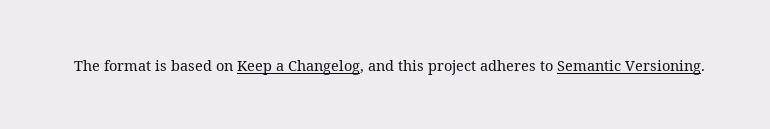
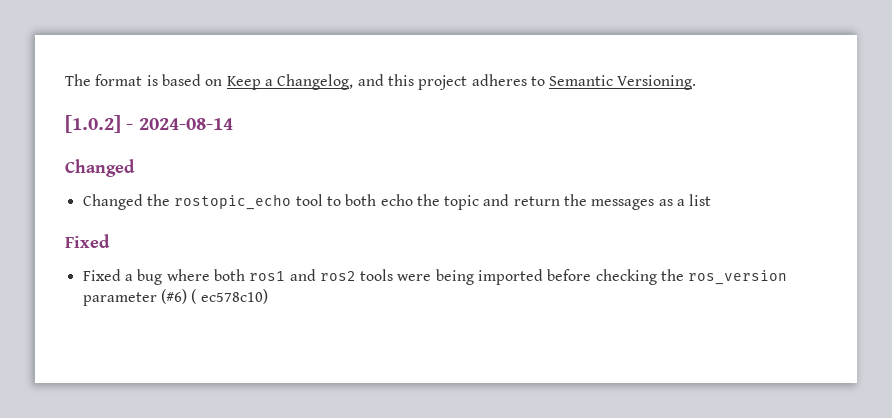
(706, 67) none -> [65,115,233,133] [65,159,135,177] [82,194,712,210] [65,234,110,248] [82,269,788,285] [82,289,268,306] // [1.0.2] - 2024-08-14 // Changed // Changed the rostopic_echo tool to both echo the topic and return the messages as a list // Fixed // Fixed a bug where both ros1 and ros2 tools were being imported before checking the ros_version parameter (#6) ( ec578c10)

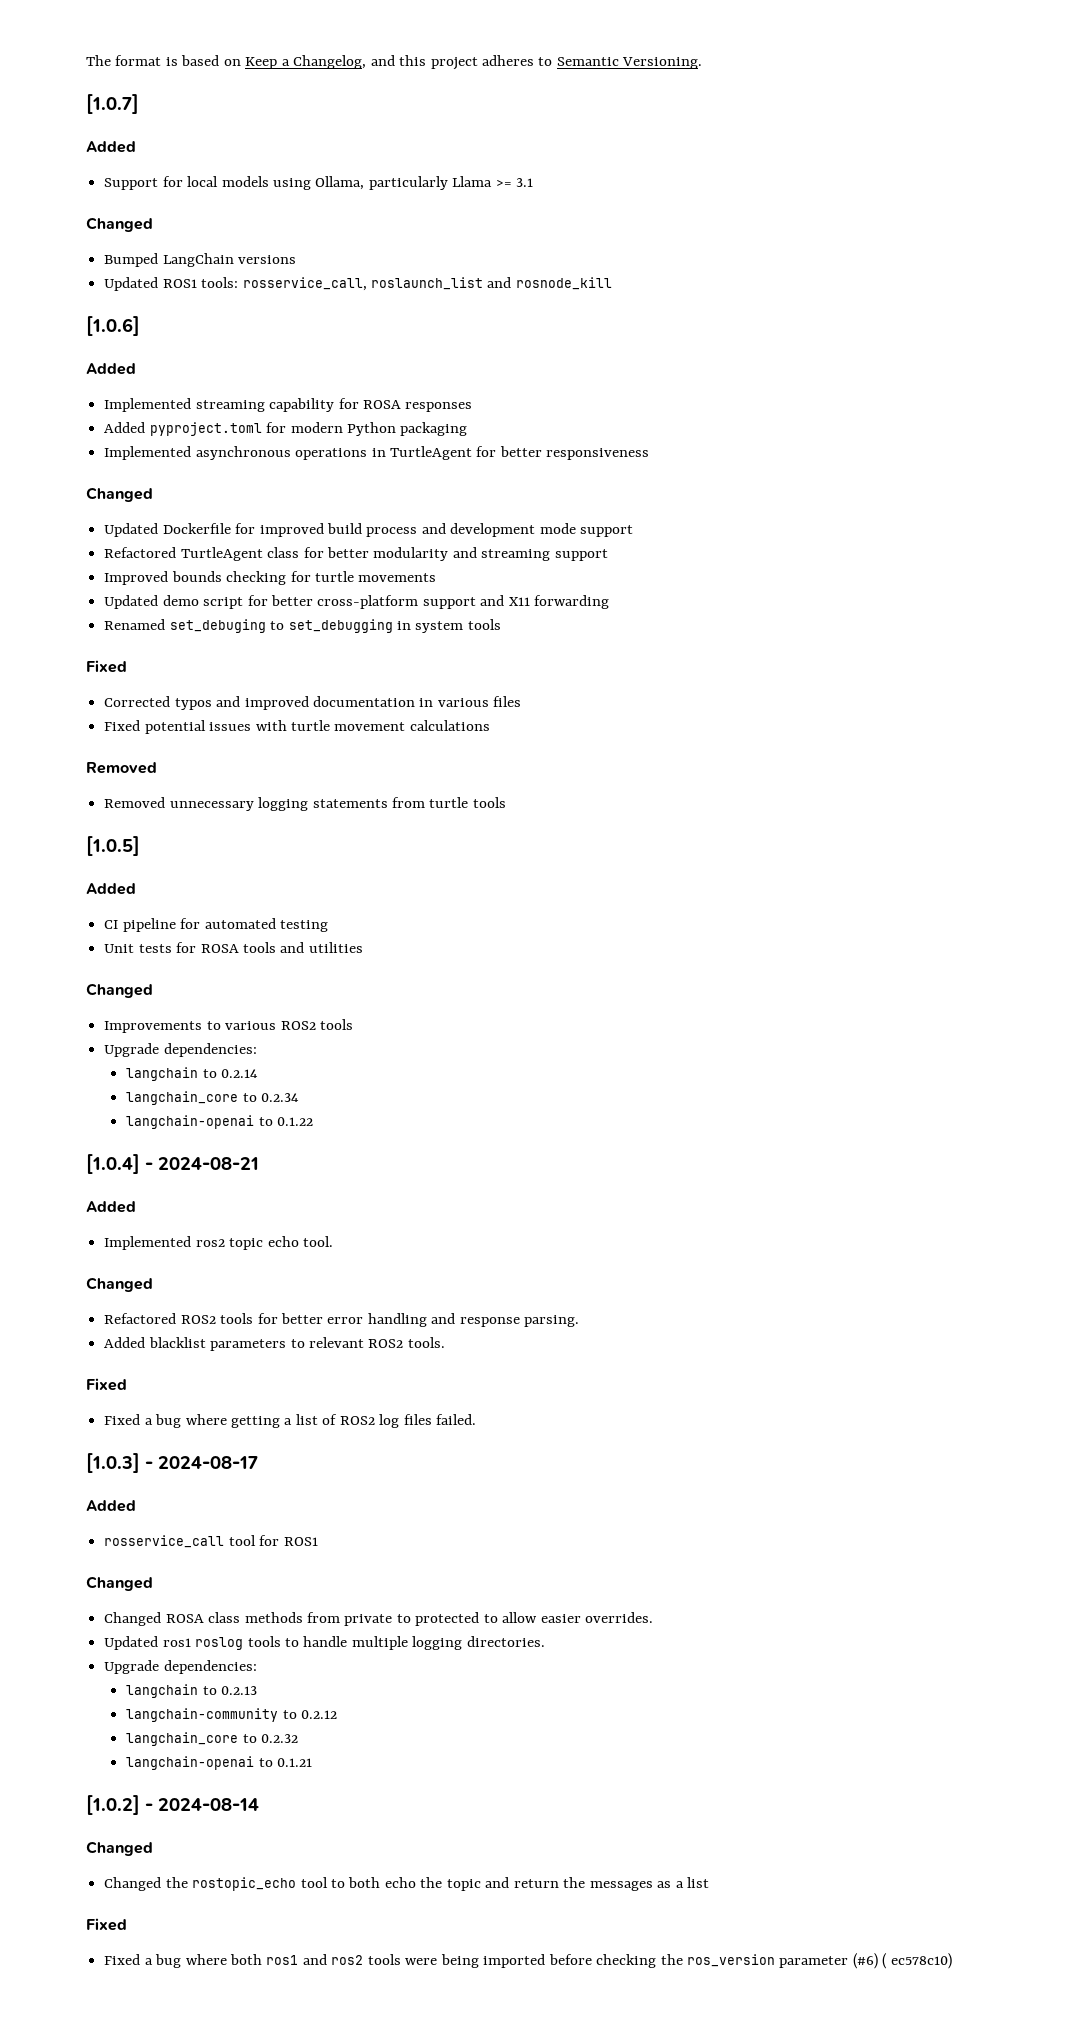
(697, 82) none -> [86,94,139,114] [86,141,136,153] [104,176,534,190] [86,217,153,232] [104,253,297,267] [104,277,612,291] [86,316,140,336] [86,363,136,375] [104,398,473,412] [104,422,468,436] [104,446,650,460] [86,487,153,502] [104,523,634,537] [104,547,608,561] [104,571,437,585] [104,595,610,609] [104,619,501,633] [86,660,127,673] [104,696,522,710] [104,720,490,734] [86,762,157,774] [104,797,506,811] [86,836,140,856] [86,883,136,895] [104,918,328,932] [104,942,363,953] [86,983,153,998] [104,1019,353,1033] [104,1043,257,1057] [126,1067,259,1081] [126,1091,300,1105] [126,1115,314,1129] [86,1154,259,1174] [86,1201,136,1213] [104,1236,333,1250] [86,1277,153,1292] [104,1313,580,1327] [104,1337,445,1351] [86,1378,127,1391] [104,1414,477,1428] [86,1453,258,1473] [86,1500,136,1512] [104,1535,318,1548] [86,1576,153,1591] [104,1612,654,1626] [104,1636,545,1650] [104,1660,257,1674] [126,1684,258,1698] [126,1708,338,1722] [126,1732,299,1746] [126,1756,313,1770] // [1.0.7] // Added // Support for local models using Ollama, particularly Llama >= 3.1 // Changed // Bumped LangChain versions // Updated ROS1 tools: rosservice_call, roslaunch_list and rosnode_kill // [1.0.6] // Added // Implemented streaming capability for ROSA responses // Added pyproject.toml for modern Python packaging // Implemented asynchronous operations in TurtleAgent for better responsiveness // Changed // Updated Dockerfile for improved build process and development mode support // Refactored TurtleAgent class for better modularity and streaming support // Improved bounds checking for turtle movements // Updated demo script for better cross-platform support and X11 forwarding // Renamed set_debuging to set_debugging in system tools // Fixed // Corrected typos and improved documentation in various files // Fixed potential issues with turtle movement calculations // Removed // Removed unnecessary logging statements from turtle tools // [1.0.5] // Added // CI pipeline for automated testing // Unit tests for ROSA tools and utilities // Changed // Improvements to various ROS2 tools // Upgrade dependencies: // langchain to 0.2.14 // langchain_core to 0.2.34 // langchain-openai to 0.1.22 // [1.0.4] - 2024-08-21 // Added // Implemented ros2 topic echo tool. // Changed // Refactored ROS2 tools for better error handling and response parsing. // Added blacklist parameters to relevant ROS2 tools. // Fixed // Fixed a bug where getting a list of ROS2 log files failed. // [1.0.3] - 2024-08-17 // Added // rosservice_call tool for ROS1 // Changed // Changed ROSA class methods from private to protected to allow easier overrides. // Updated ros1 roslog tools to handle multiple logging directories. // Upgrade dependencies: // langchain to 0.2.13 // langchain-community to 0.2.12 // langchain_core to 0.2.32 // langchain-openai to 0.1.21

